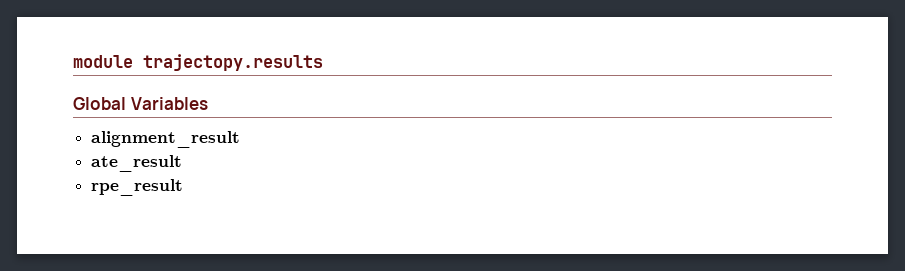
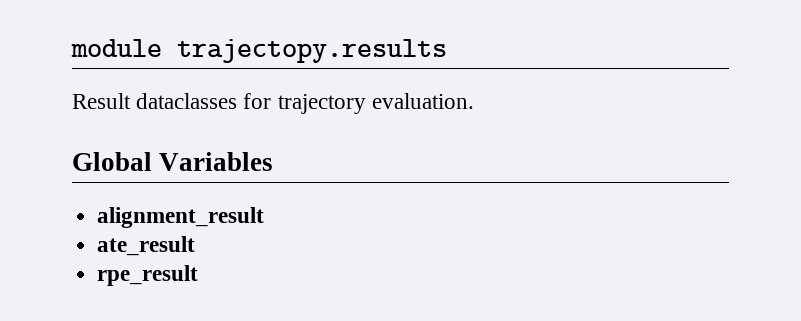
(323, 62) none -> [72,93,474,114] // Result dataclasses for trajectory evaluation.

